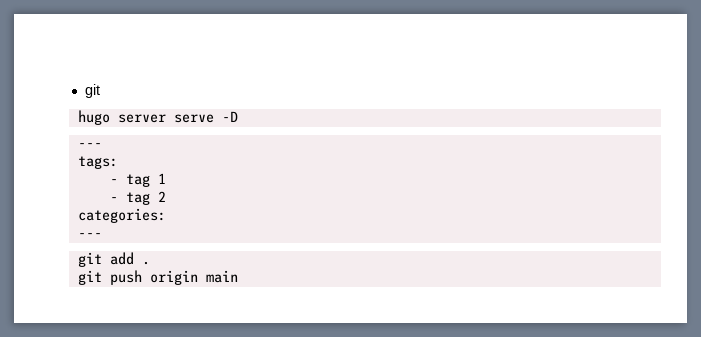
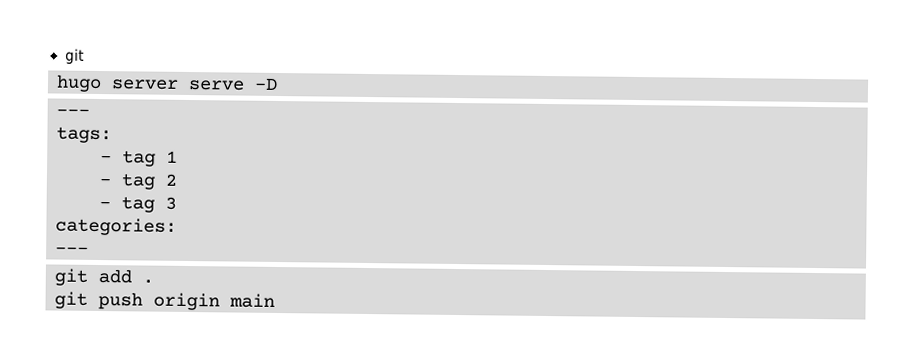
(166, 196) none -> [99,196,177,213] // - tag 3

